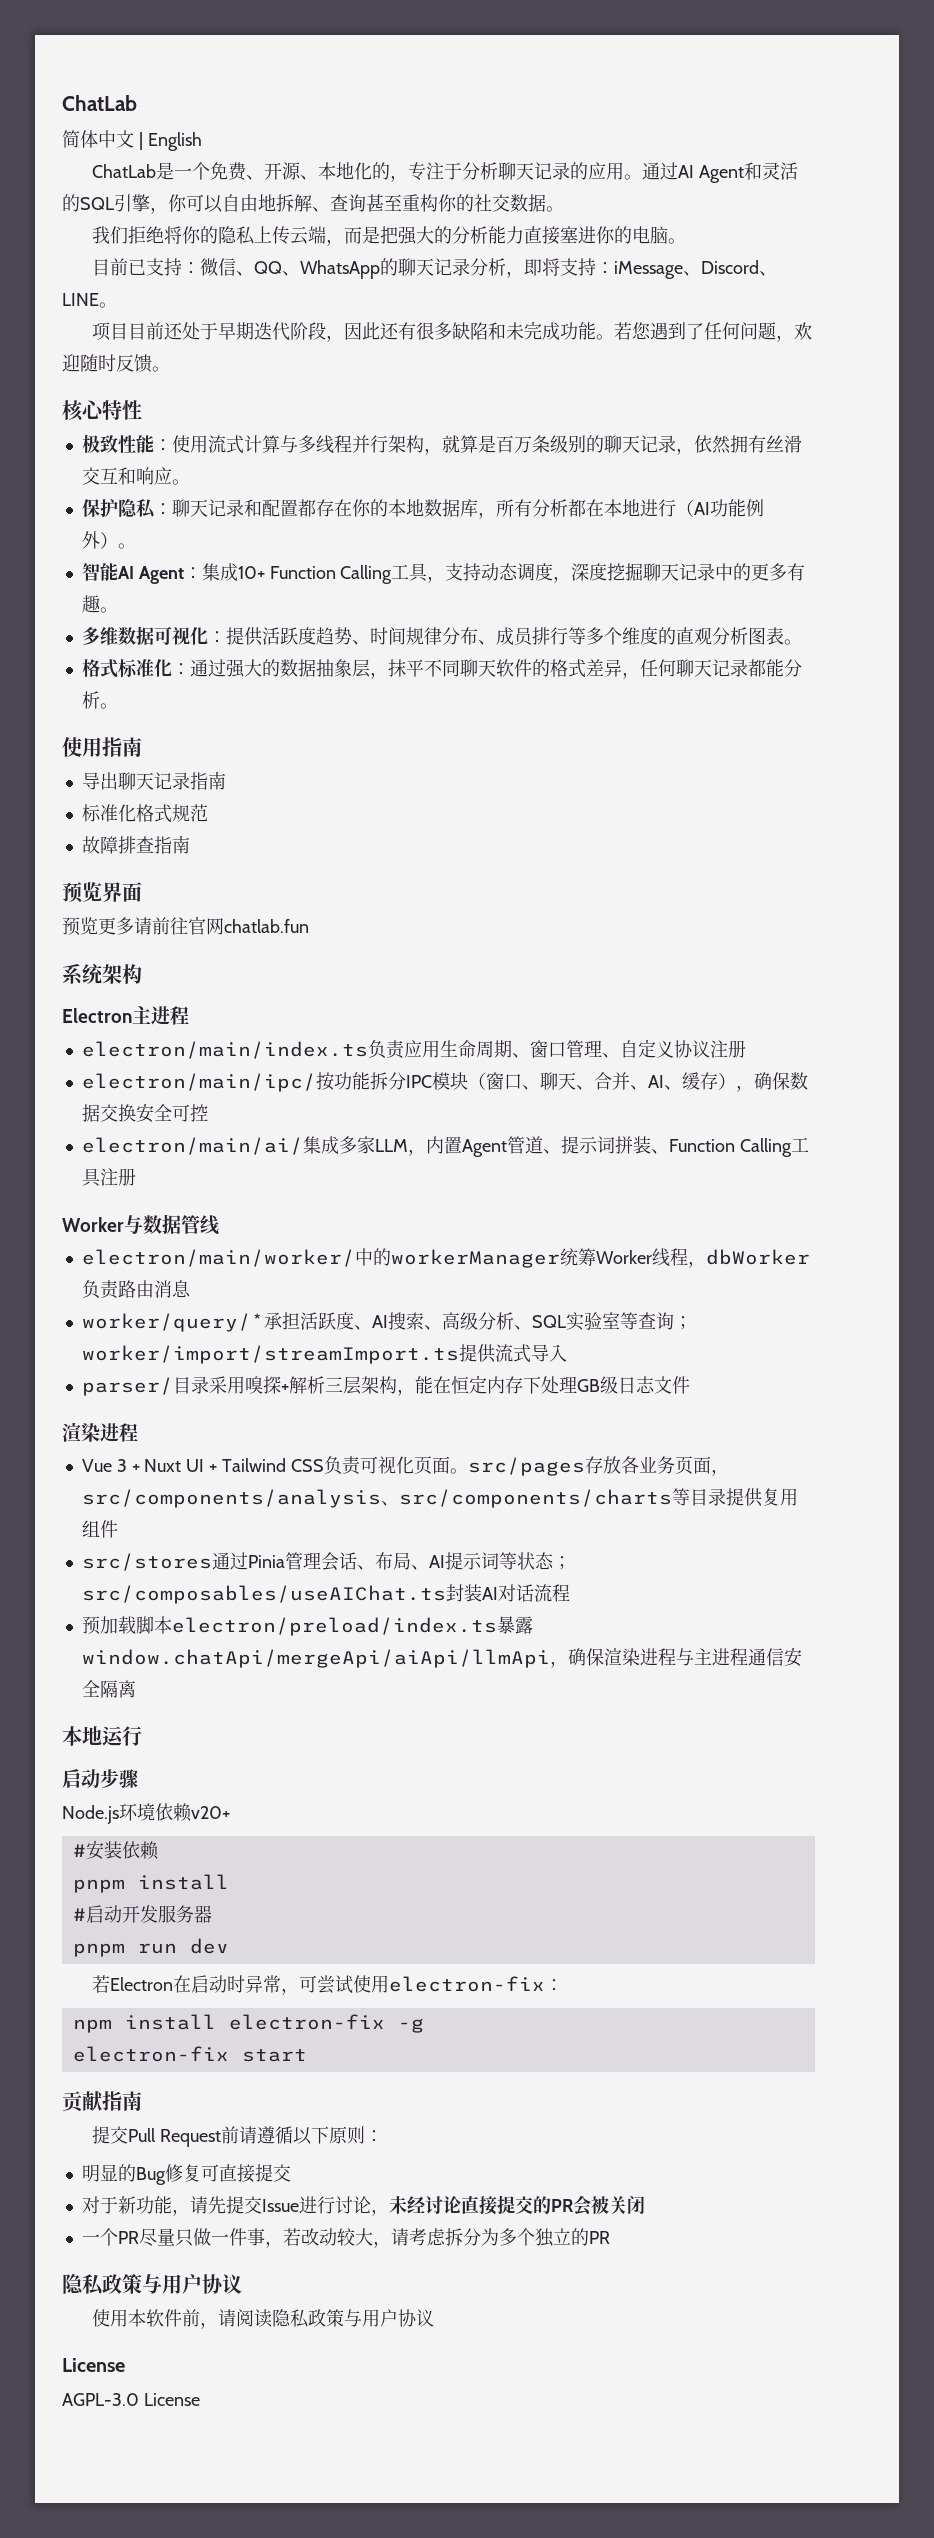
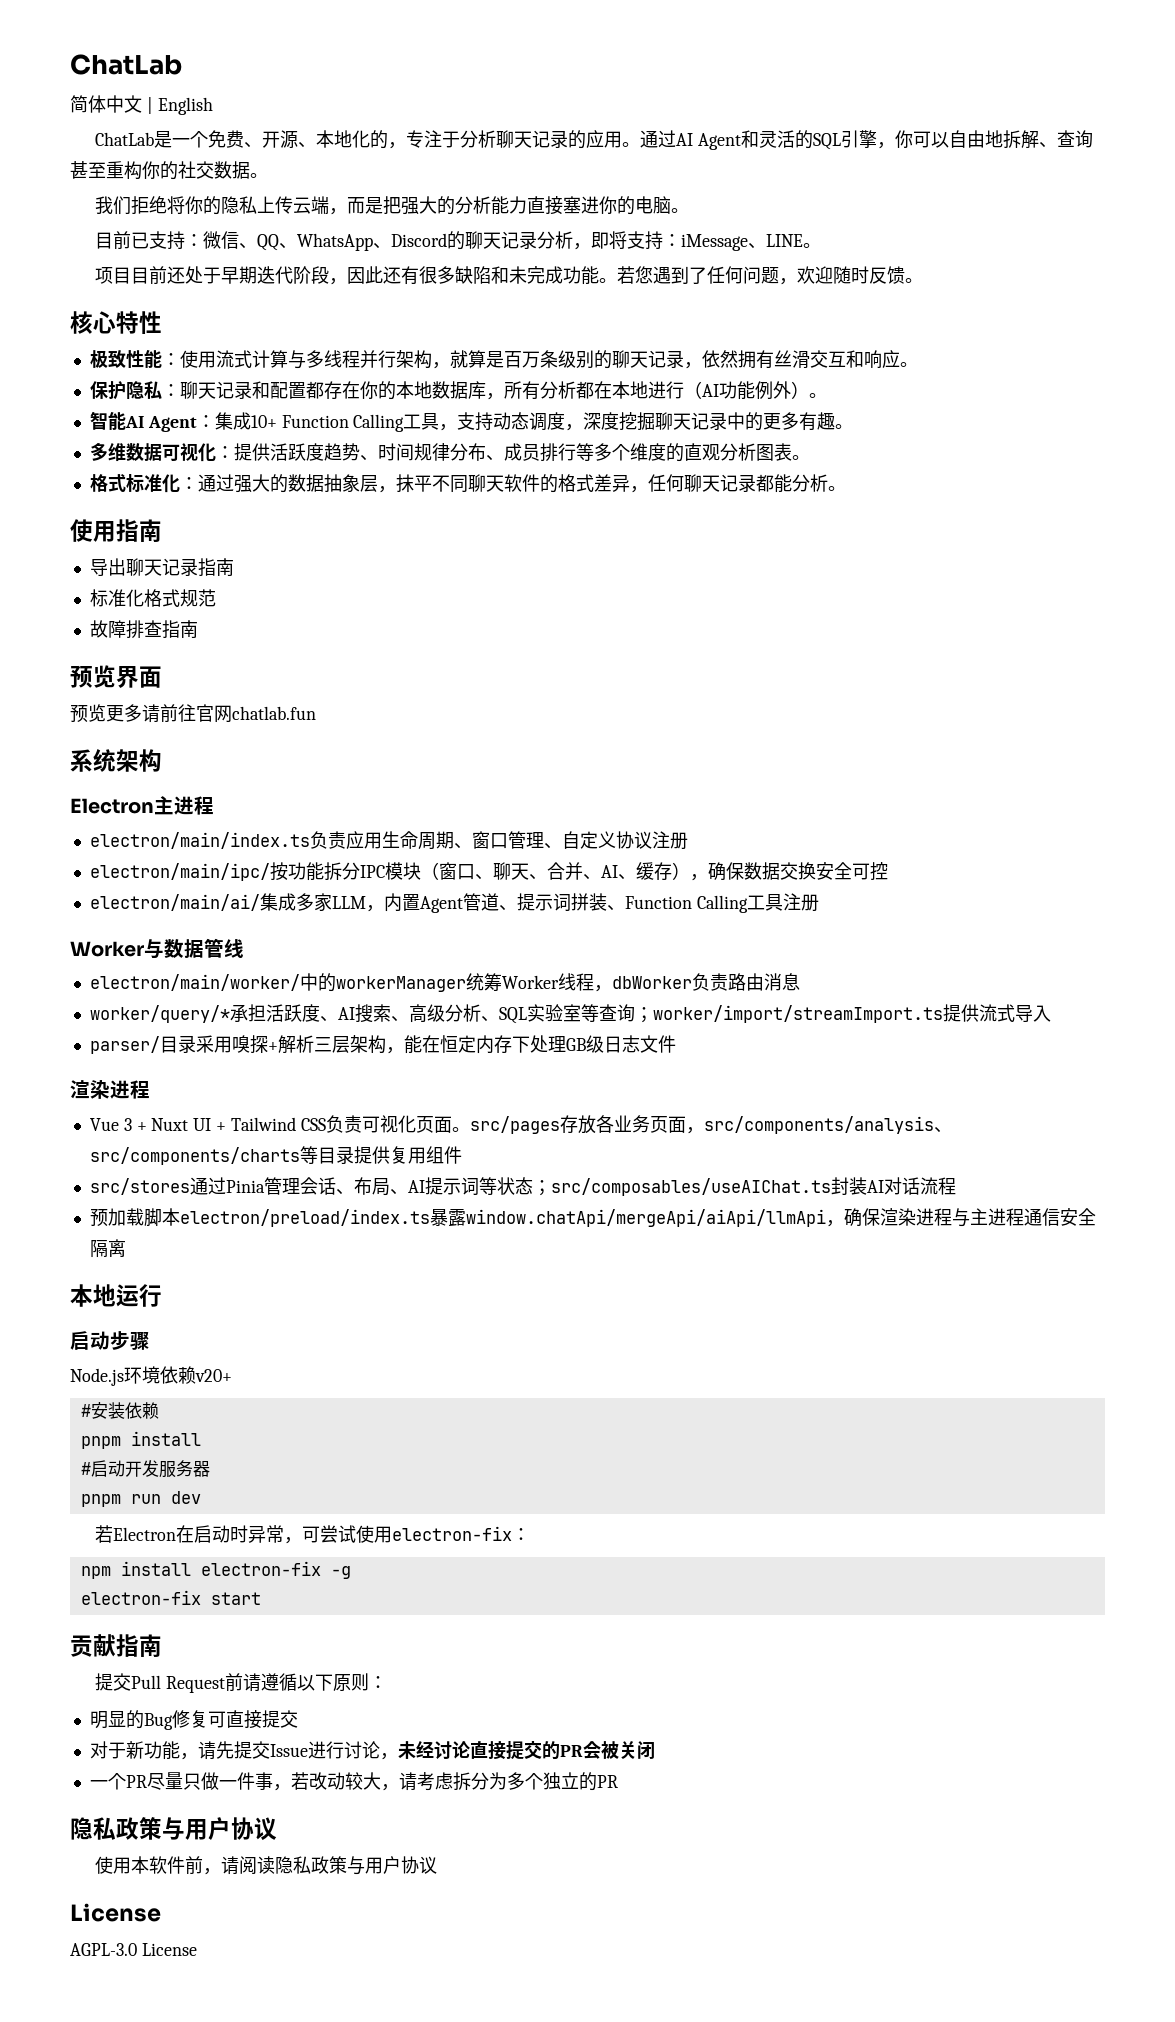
(380, 269) none -> [372,233,447,249] 、Discord
[700,260,777,276] Discord、 -> (766, 246) none

